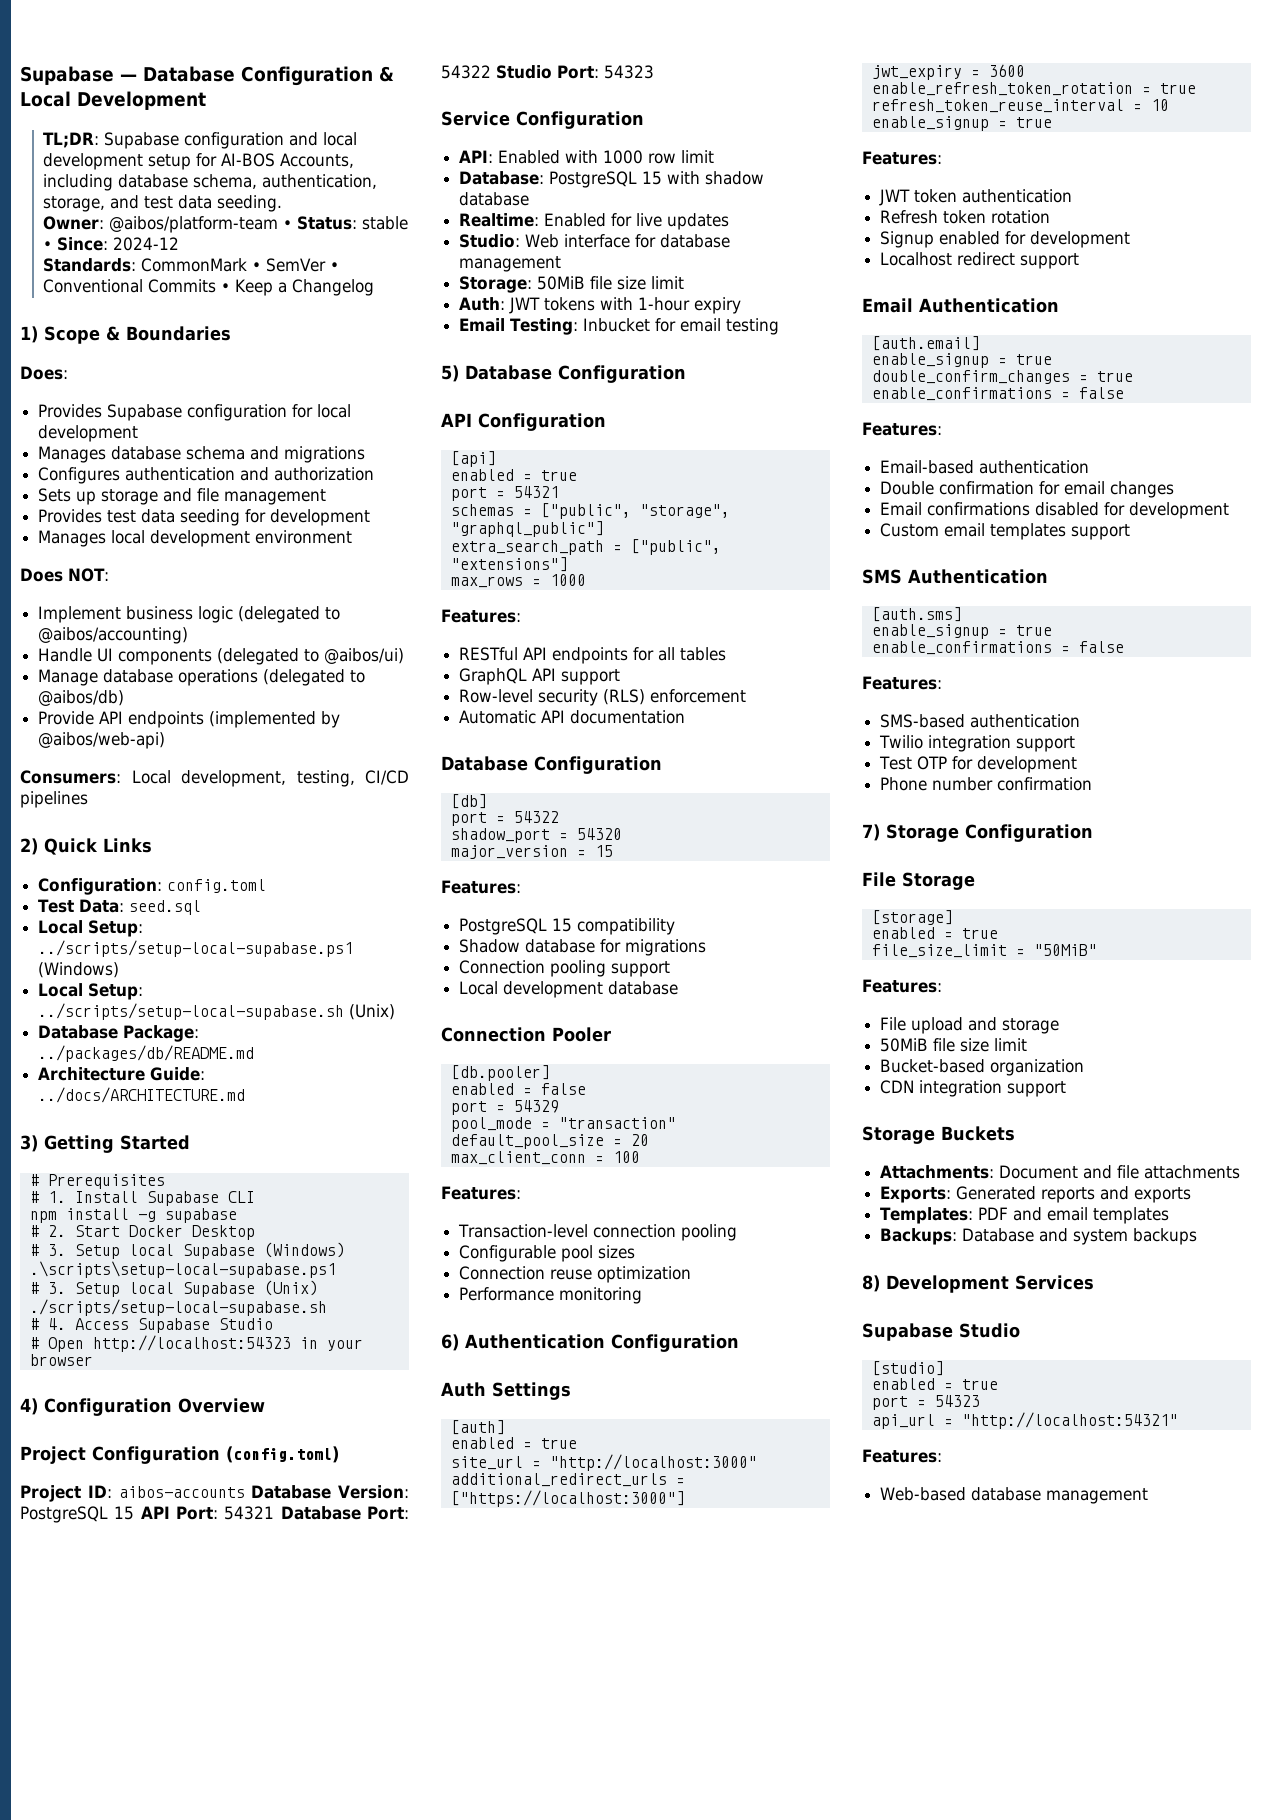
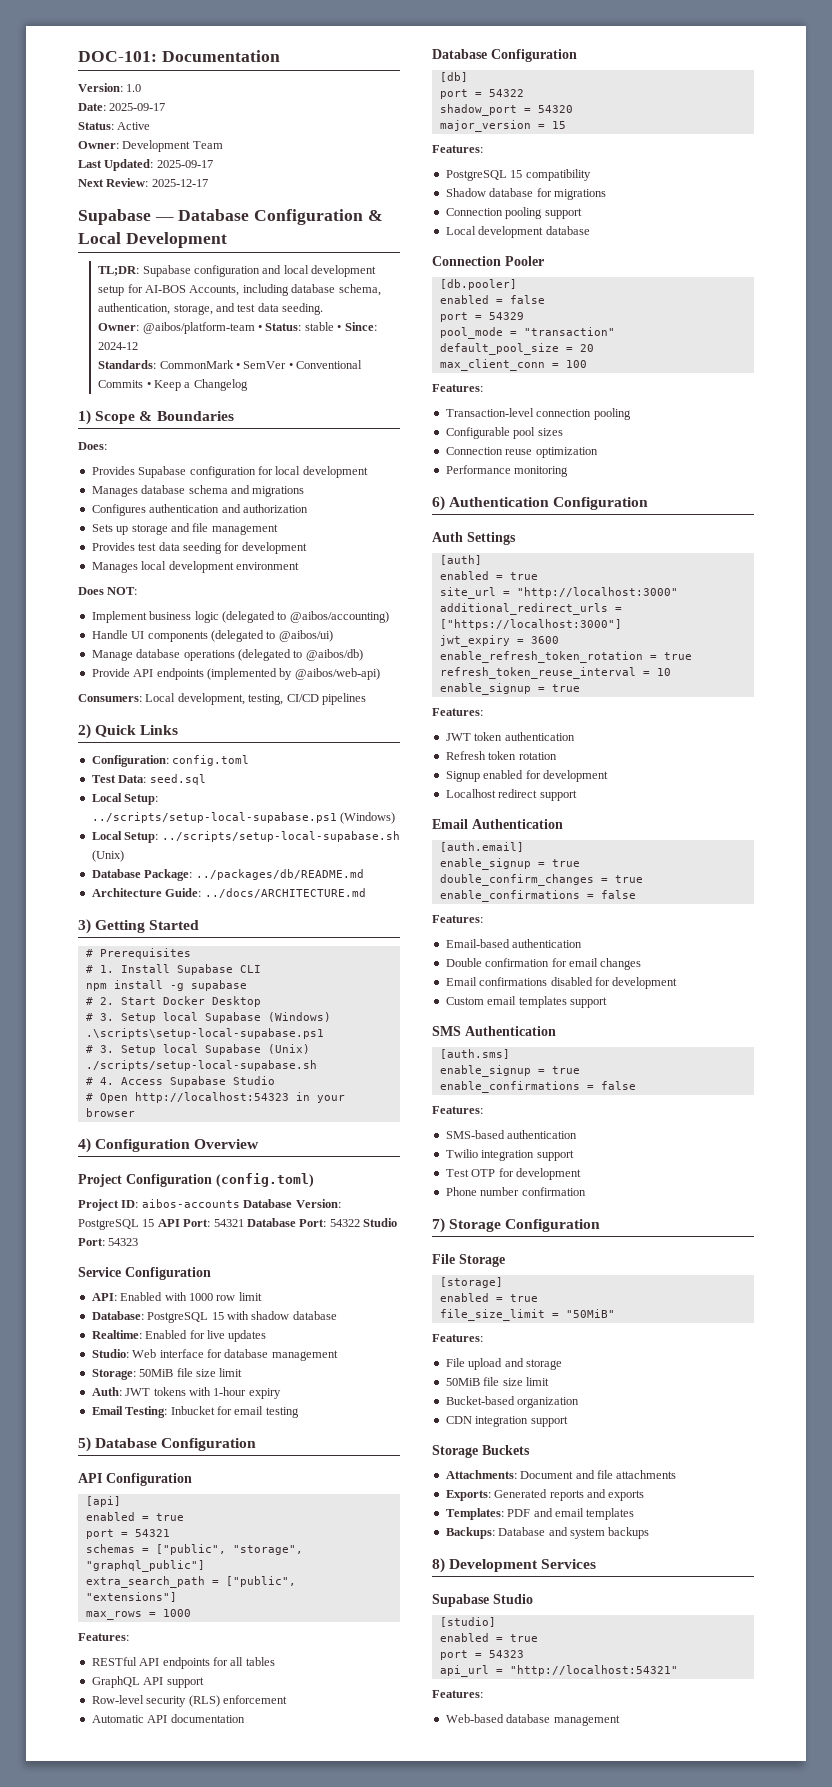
(20, 75) none -> [78,50,280,62] [78,83,142,92] [78,103,166,111] [78,122,151,130] [78,140,223,152] [78,159,213,171] [78,178,208,187] DOC-101: Documentation // Version: 1.0 // Date: 2025-09-17 // Status: Active // Owner: Development Team // Last Updated: 2025-09-17 // Next Review: 2025-12-17 //

